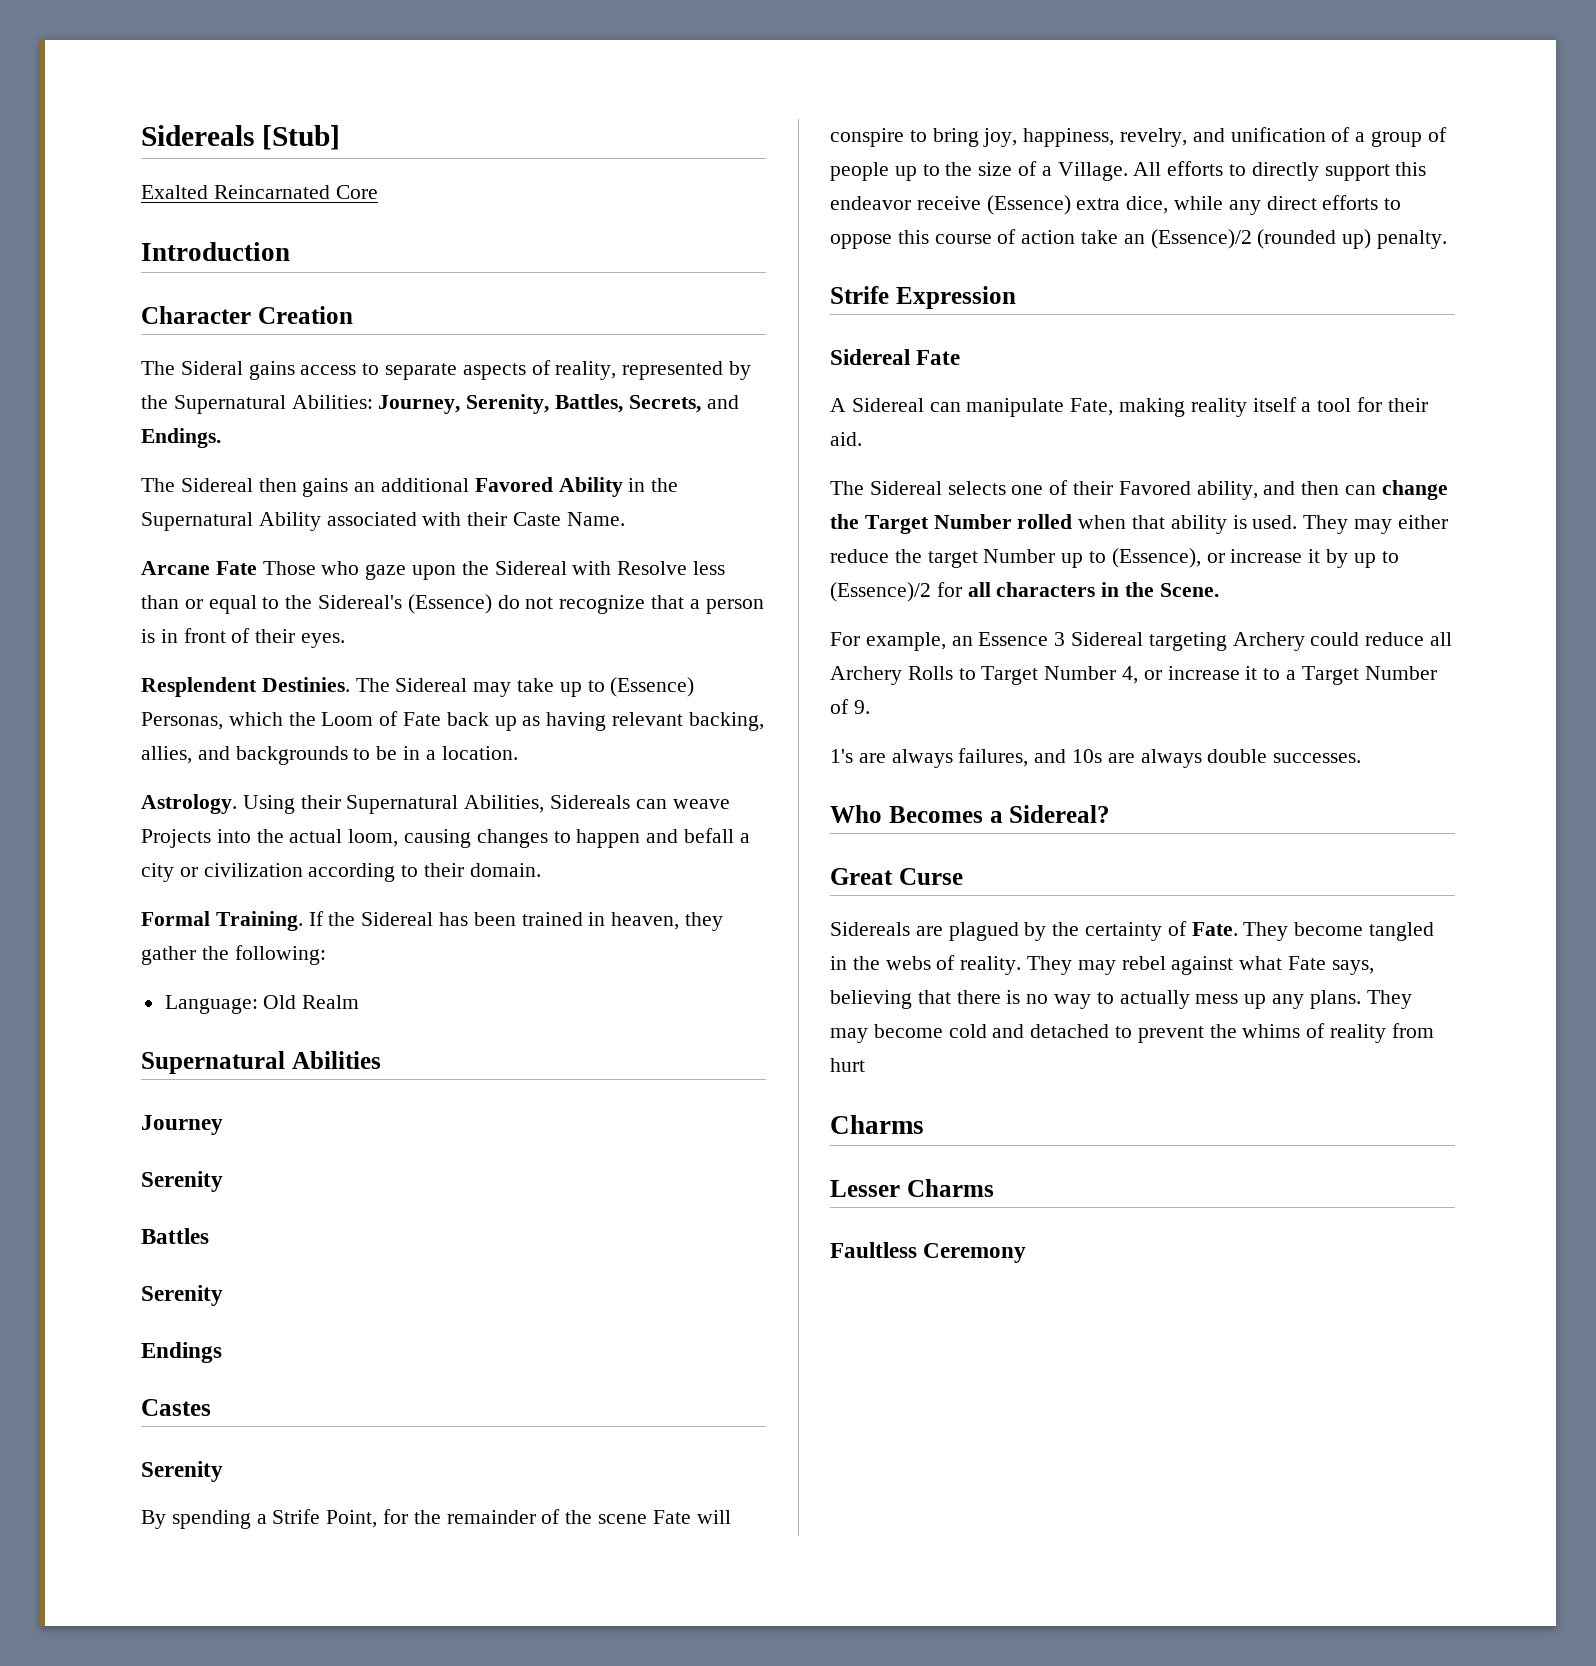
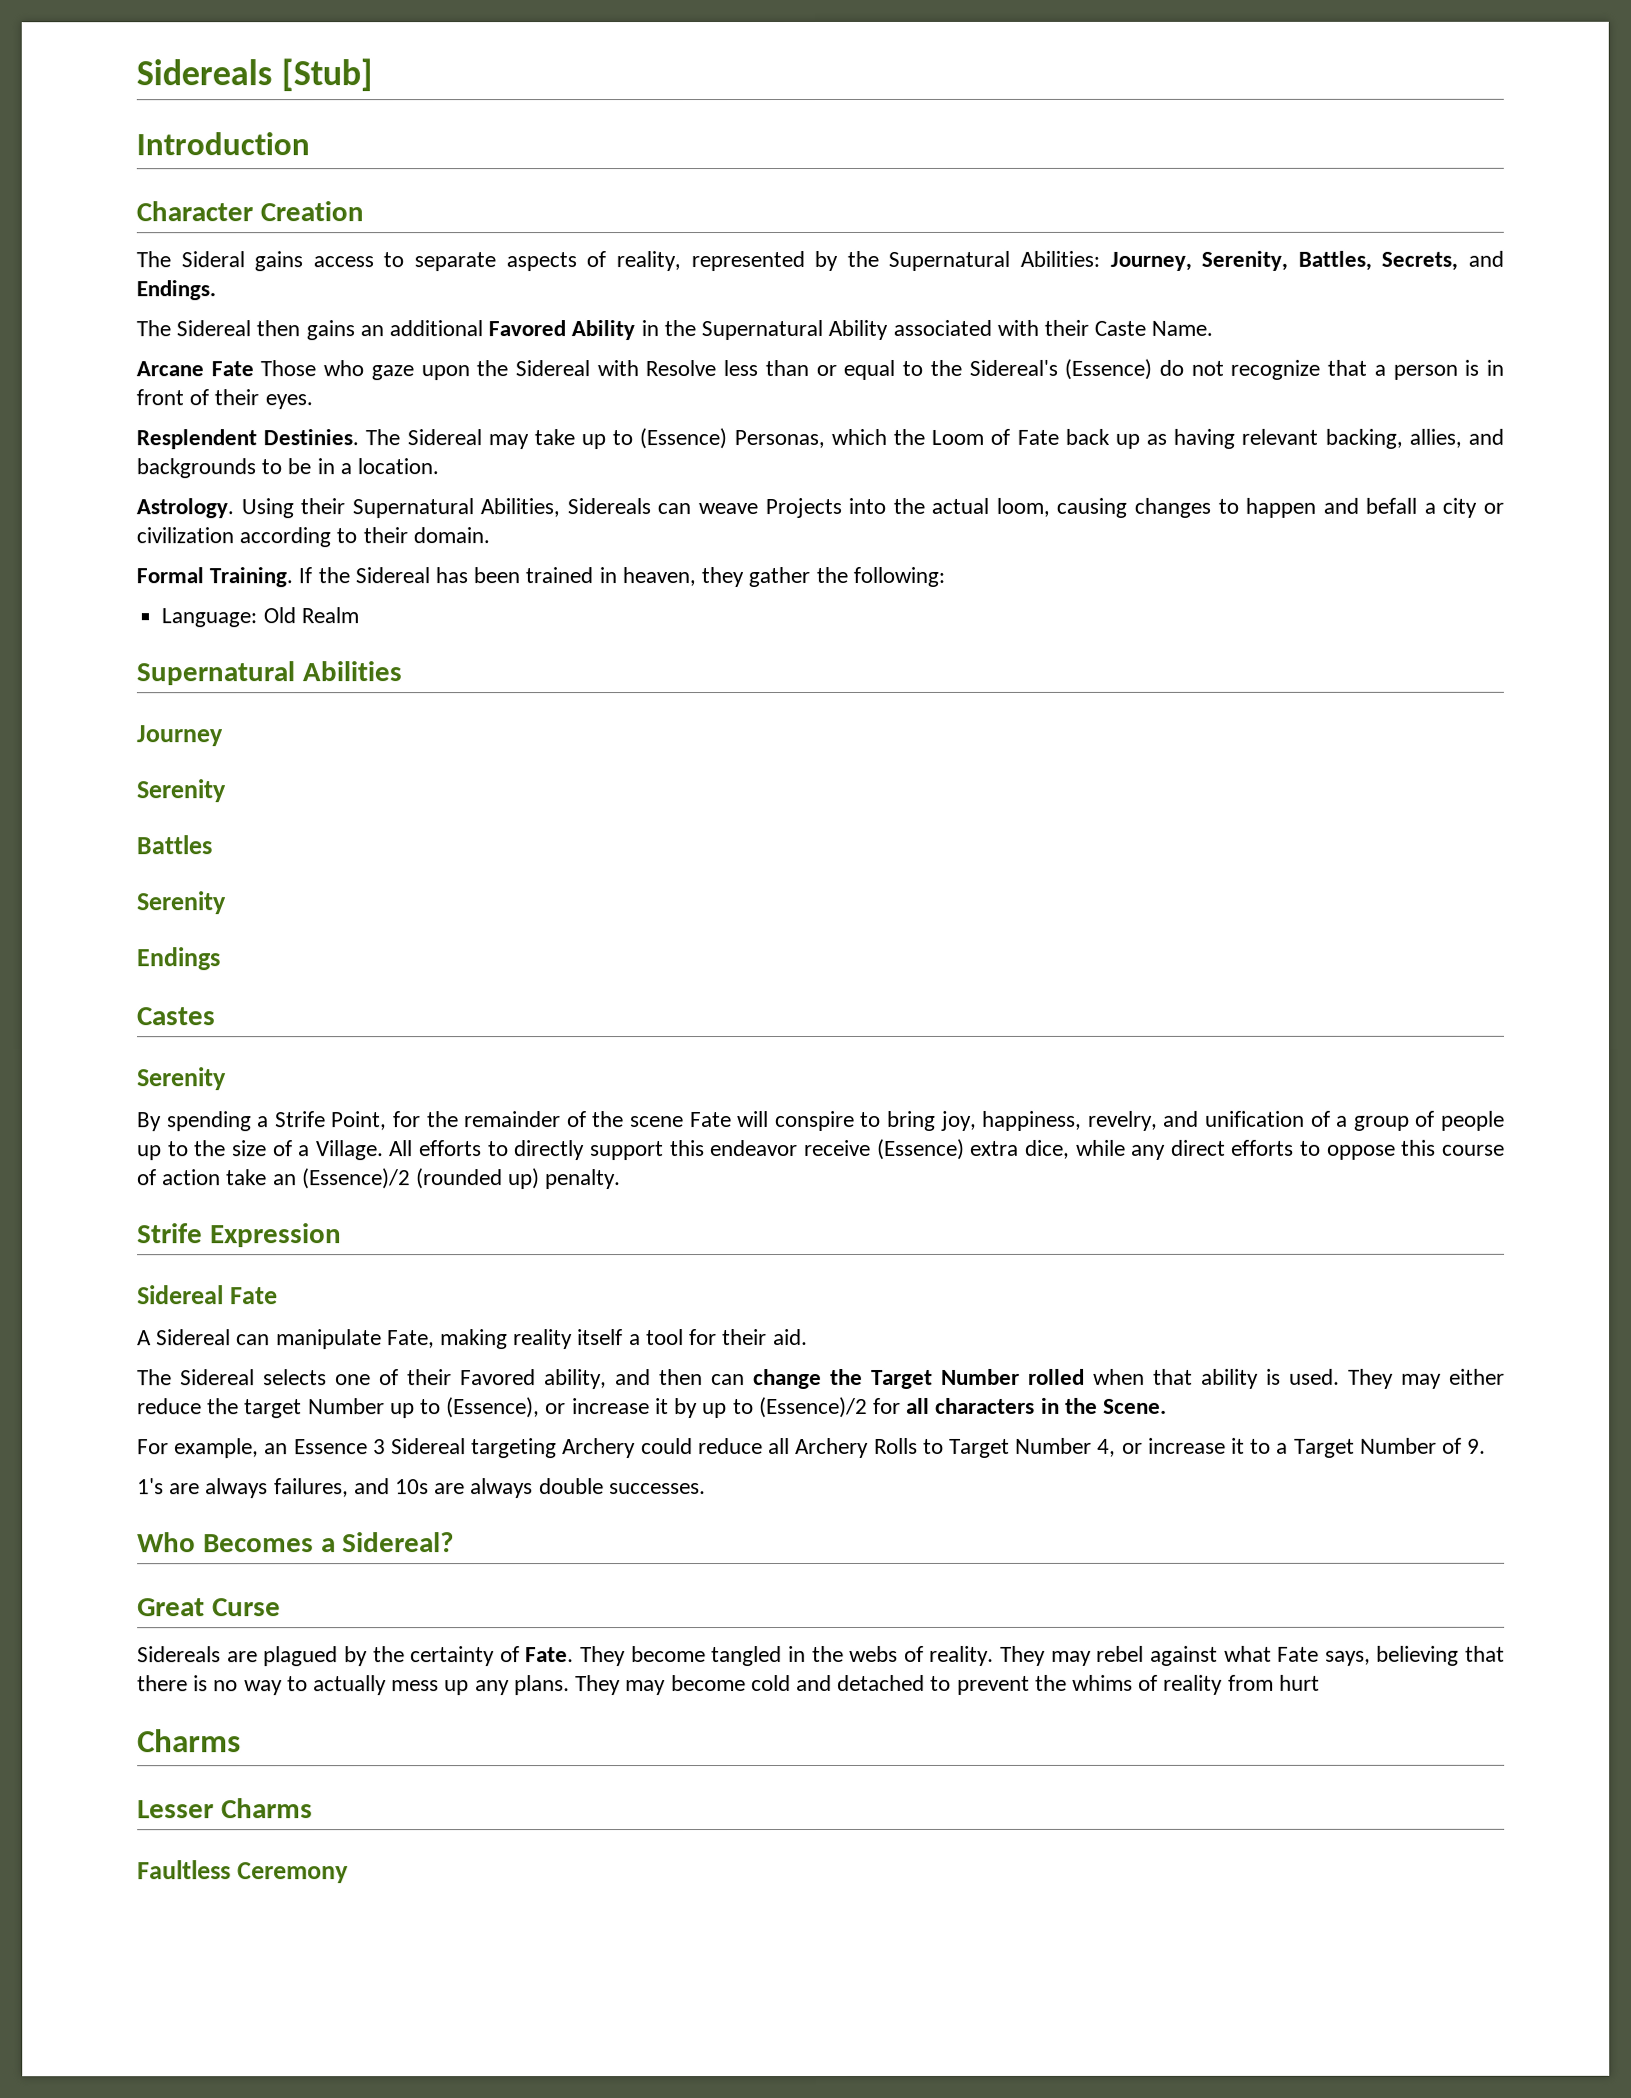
[141,185,378,199] // Exalted Reincarnated Core -> (373, 75) none

